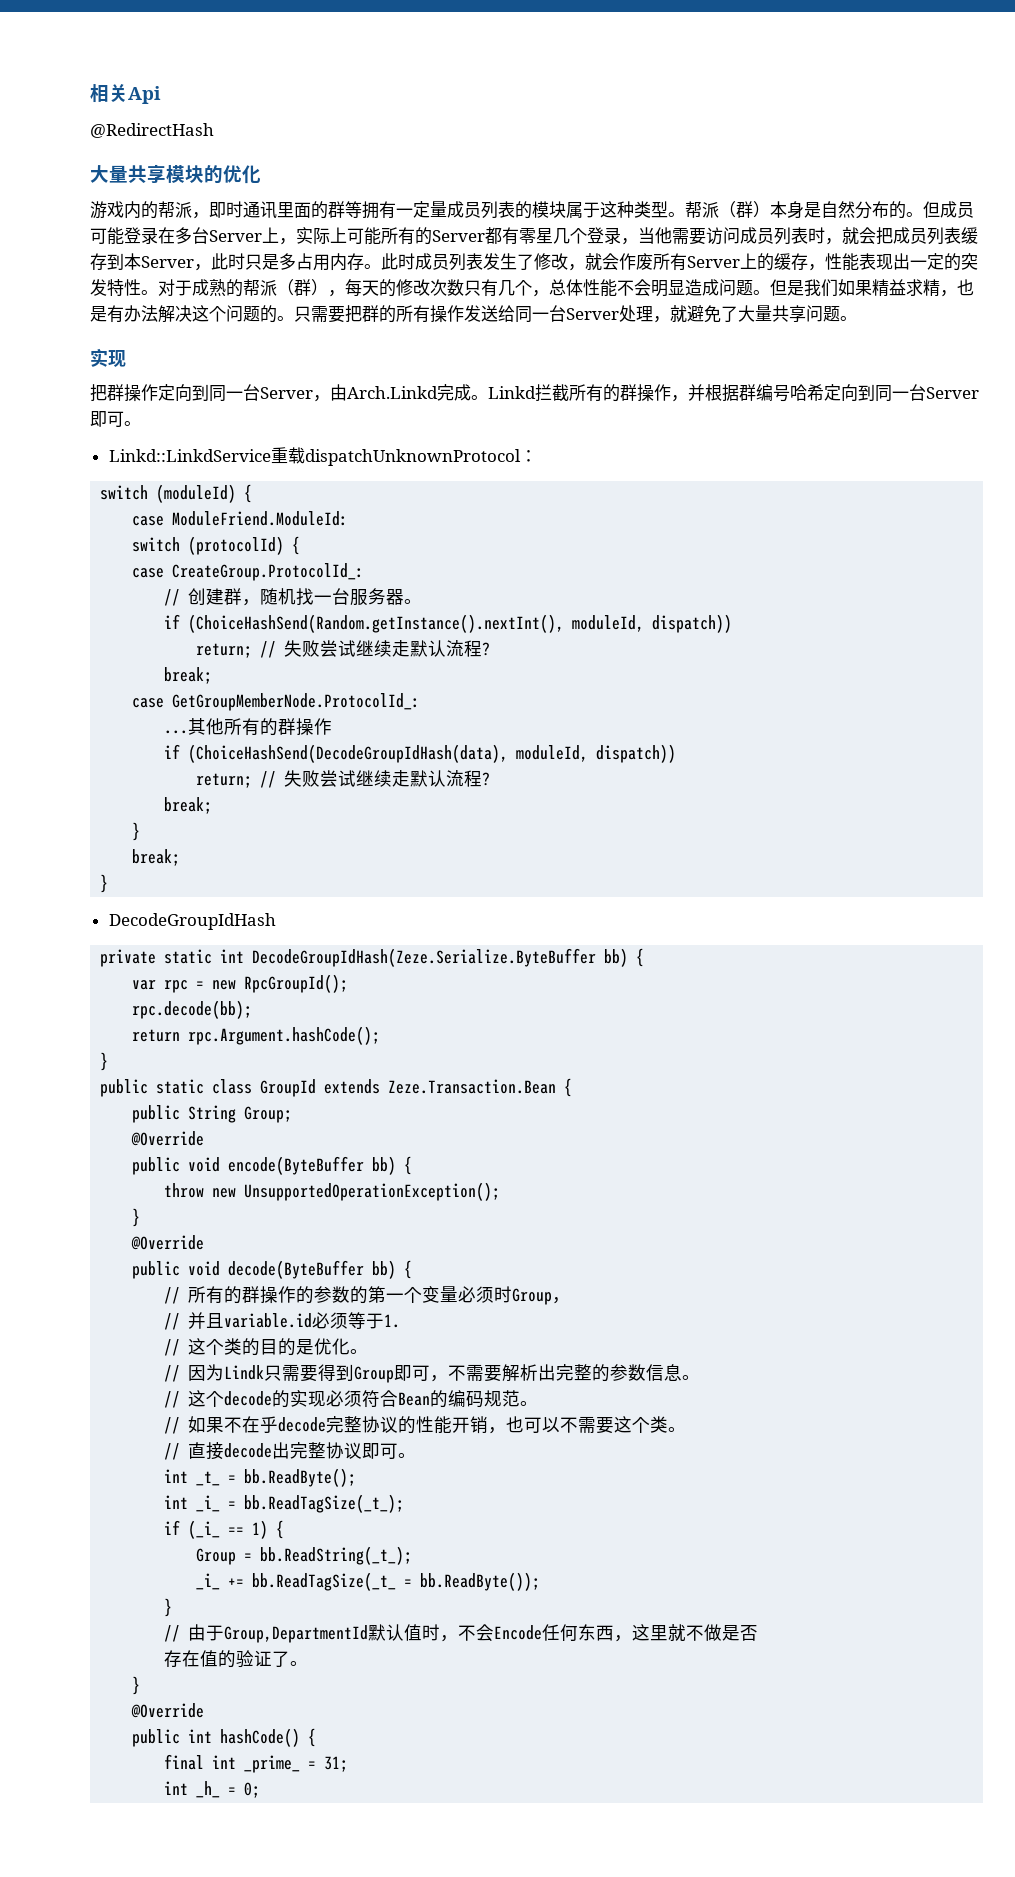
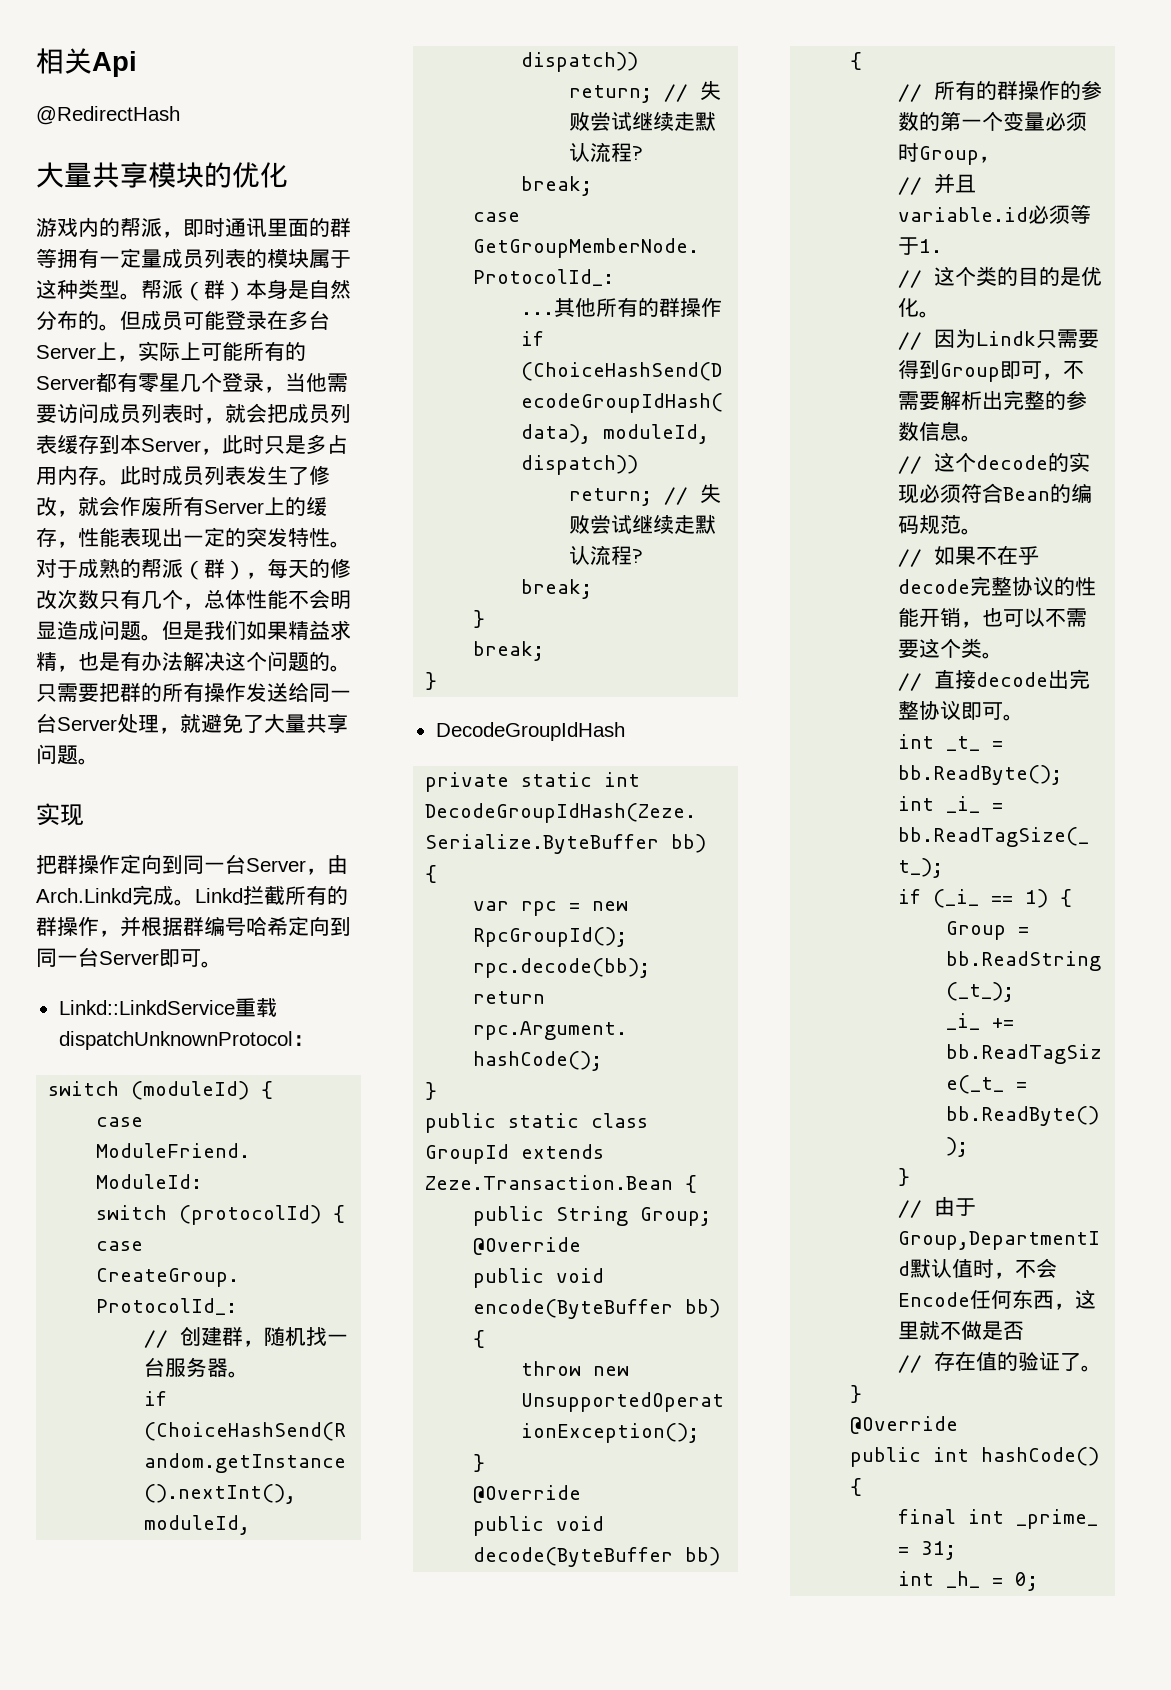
(759, 1633) none -> [898,1355,923,1373] //

